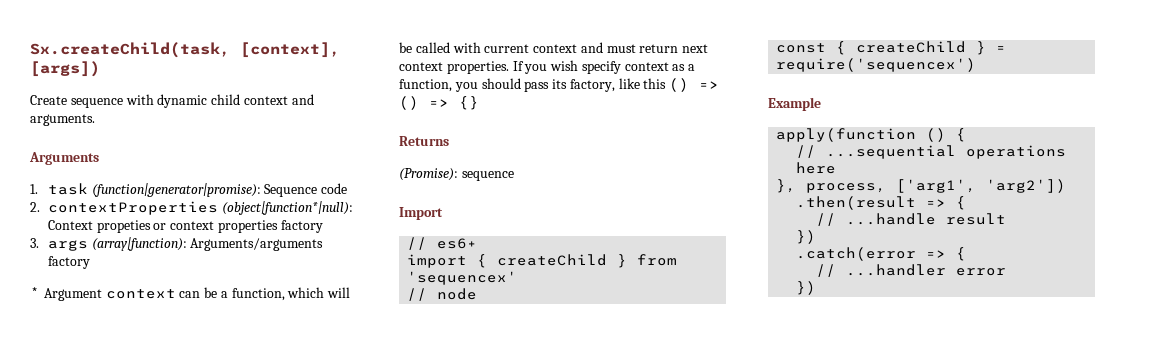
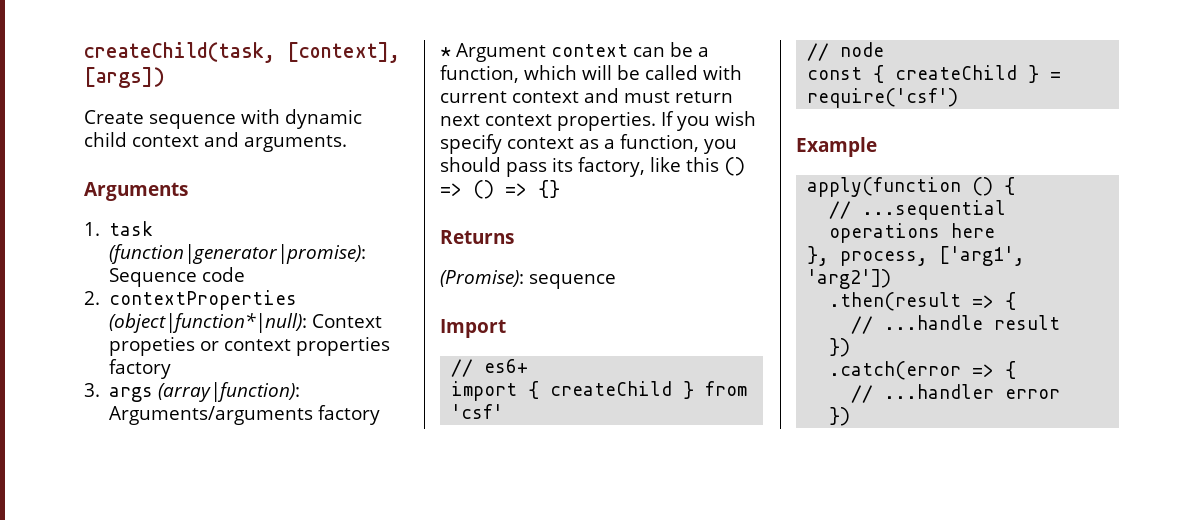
[30,42,230,58] Sx.createChild(task, -> [84,42,275,63] createChild(task,
[407,271,518,285] 'sequencex' -> [451,404,504,419] 'csf'
[776,58,977,72] require('sequencex') -> [807,88,959,108] require('csf')

